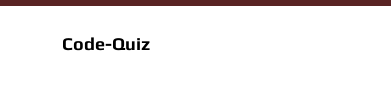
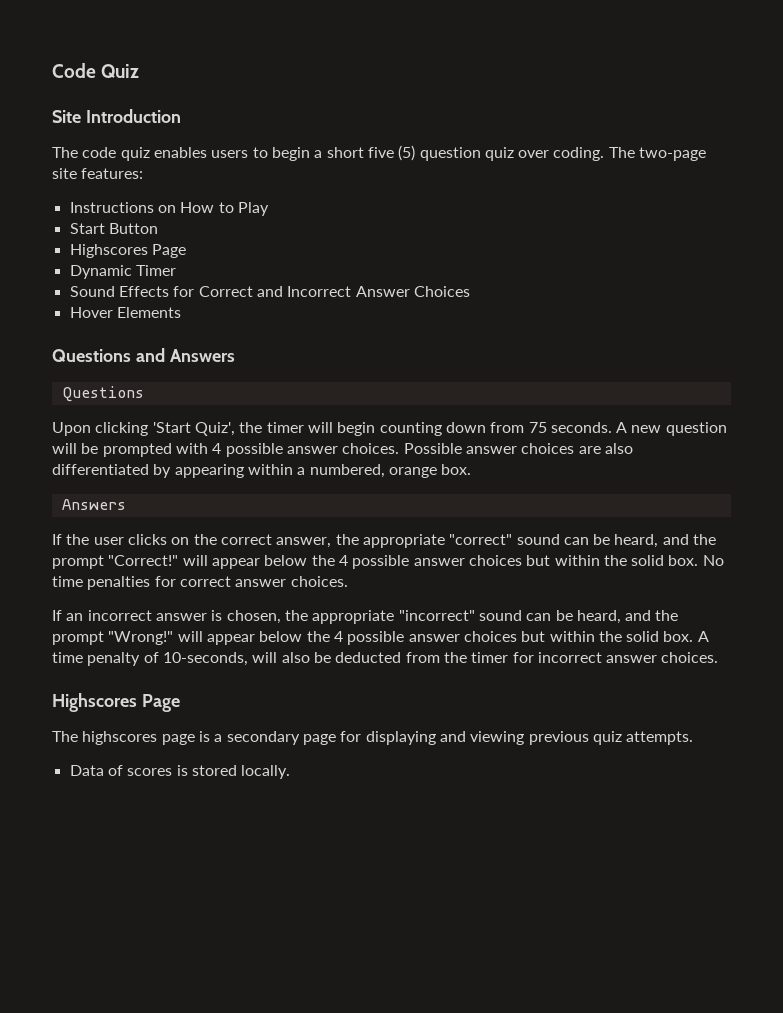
[62,37,150,51] Code-Quiz -> [52,63,140,78] [52,109,181,123] [52,145,707,161] [52,168,144,179] [69,202,269,216] [69,223,158,234] [69,244,186,258] [69,265,176,279] [69,286,470,297] [69,307,181,318] [52,348,235,362] [61,386,144,402] [52,422,727,436] [52,443,633,457] [52,464,472,478] [61,499,126,510] [52,534,717,548] [52,555,724,569] [52,576,348,590] [52,610,679,624] [52,631,709,645] [52,652,719,666] [52,693,180,712] [52,731,694,745] [69,765,291,779] Code Quiz // Site Introduction // The code quiz enables users to begin a short five (5) question quiz over coding. The two-page site features: // Instructions on How to Play // Start Button // Highscores Page // Dynamic Timer // Sound Effects for Correct and Incorrect Answer Choices // Hover Elements // Questions and Answers // Questions // Upon clicking 'Start Quiz', the timer will begin counting down from 75 seconds. A new question will be prompted with 4 possible answer choices. Possible answer choices are also differentiated by appearing within a numbered, orange box. // Answers // If the user clicks on the correct answer, the appropriate "correct" sound can be heard, and the prompt "Correct!" will appear below the 4 possible answer choices but within the solid box. No time penalties for correct answer choices. // If an incorrect answer is chosen, the appropriate "incorrect" sound can be heard, and the prompt "Wrong!" will appear below the 4 possible answer choices but within the solid box. A time penalty of 10-seconds, will also be deducted from the timer for incorrect answer choices. // Highscores Page // The highscores page is a secondary page for displaying and viewing previous quiz attempts. // Data of scores is stored locally.

